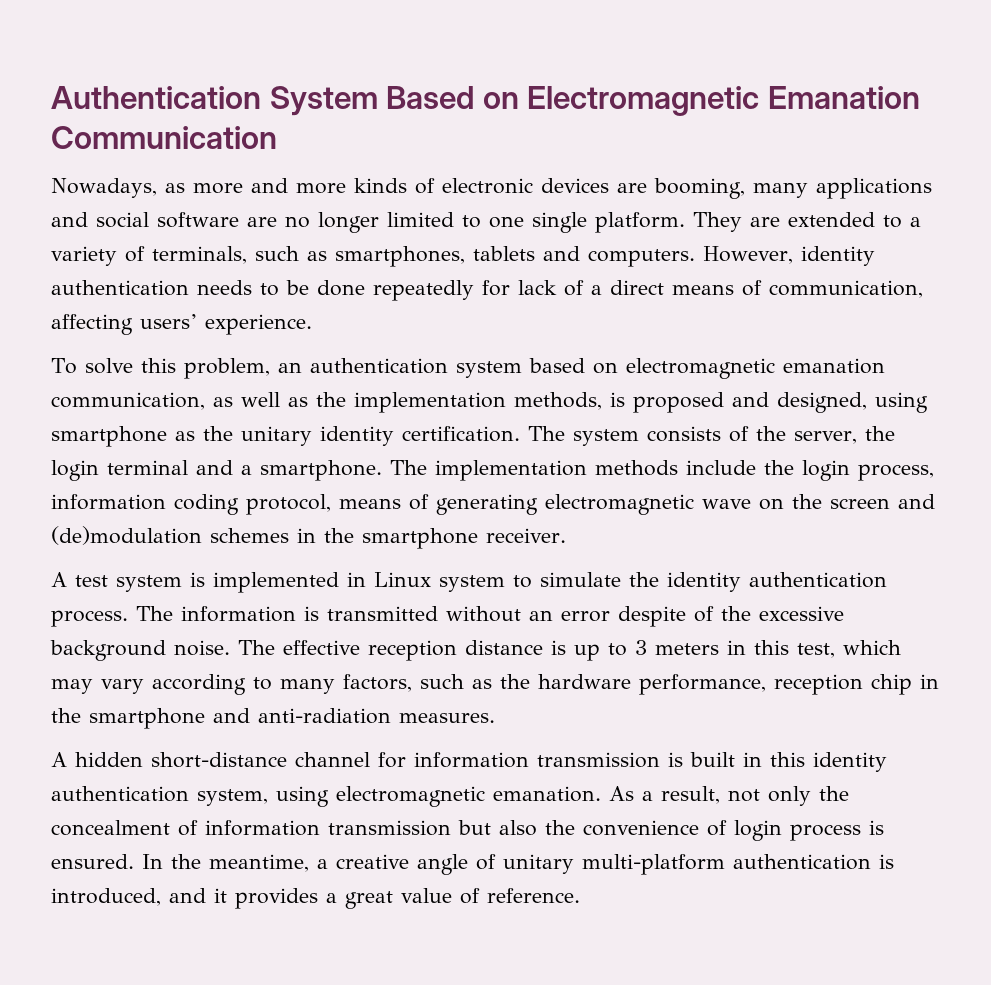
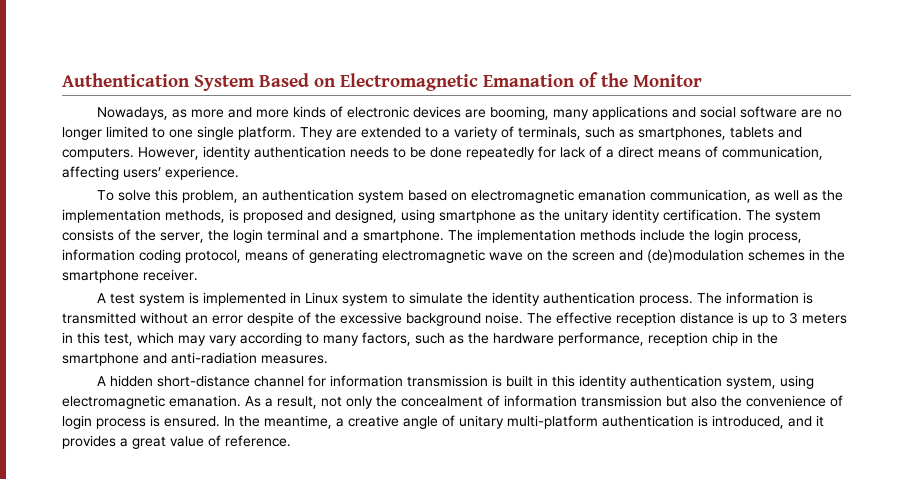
[51,126,277,149] Communication -> [579,72,702,87] of the Monitor

